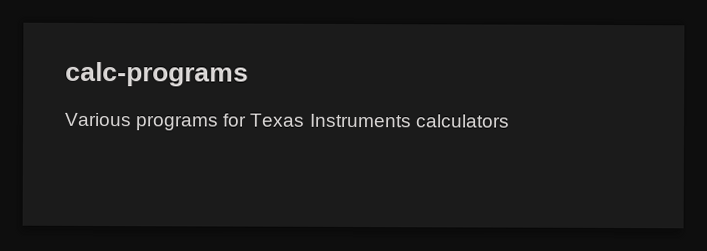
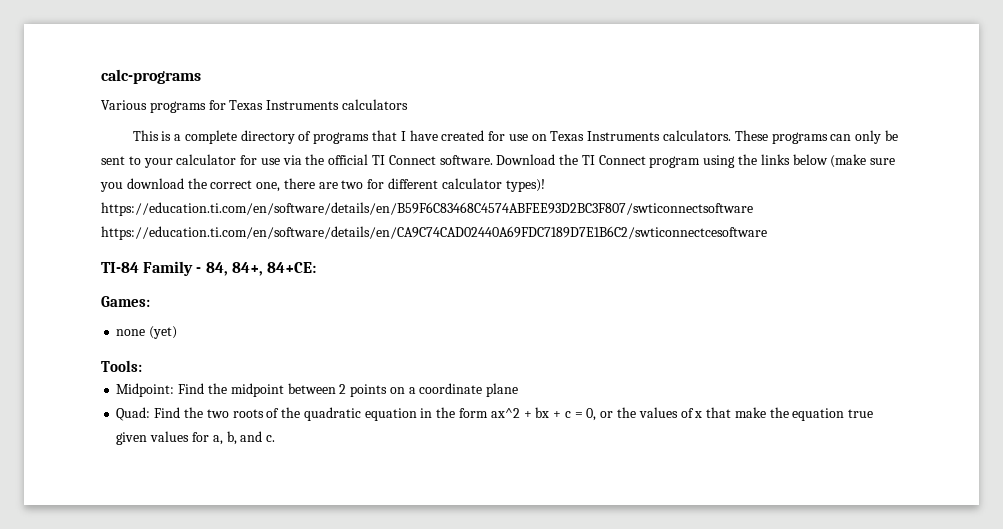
(510, 121) none -> [132,130,898,144] [101,154,896,168] [100,178,545,192] [101,202,753,216] [101,226,767,240] [101,261,316,276] [101,296,150,307] [116,326,178,339] [101,360,142,372] [116,383,519,397] [116,407,874,421] [116,431,276,445] // This is a complete directory of programs that I have created for use on Texas Instruments calculators. These programs can only be sent to your calculator for use via the official TI Connect software. Download the TI Connect program using the links below (make sure you download the correct one, there are two for different calculator types)! https://education.ti.com/en/software/details/en/B59F6C83468C4574ABFEE93D2BC3F807/swticonnectsoftware https://education.ti.com/en/software/details/en/CA9C74CAD02440A69FDC7189D7E1B6C2/swticonnectcesoftware // TI-84 Family - 84, 84+, 84+CE: // Games: // none (yet) // Tools: // Midpoint: Find the midpoint between 2 points on a coordinate plane // Quad: Find the two roots of the quadratic equation in the form ax^2 + bx + c = 0, or the values of x that make the equation true given values for a, b, and c.

